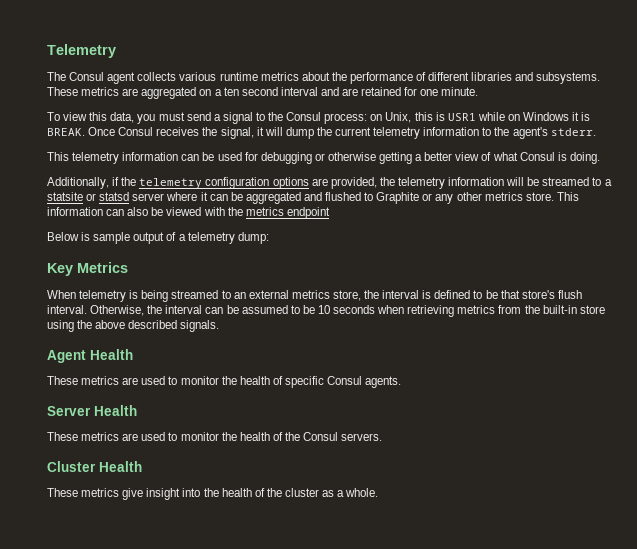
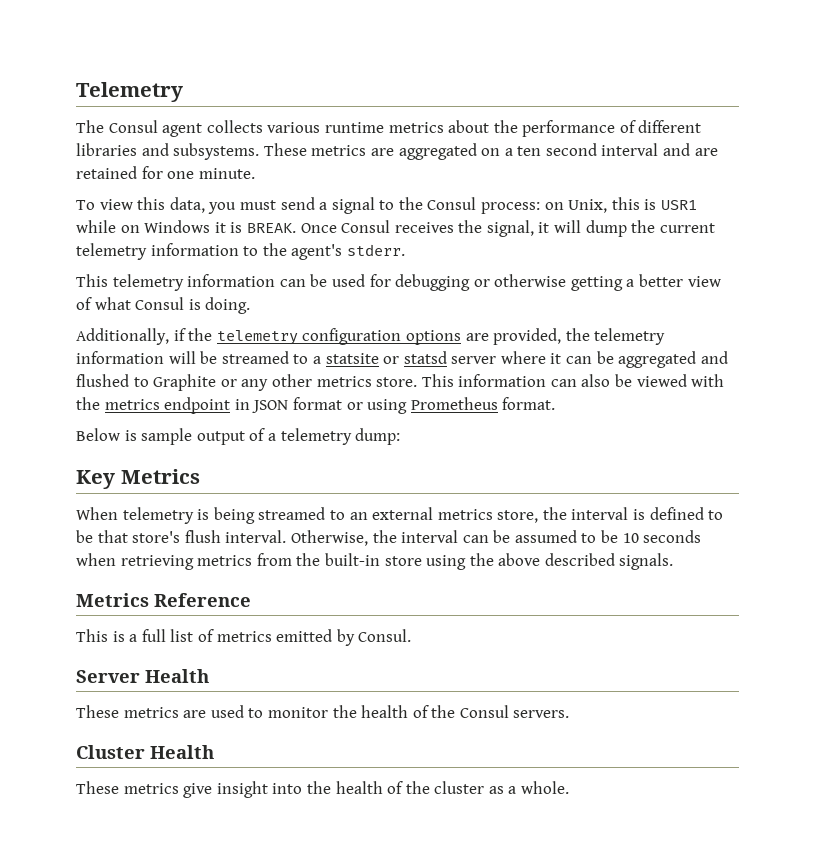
(330, 213) none -> [234,397,556,414] in JSON format or using Prometheus format.
[47,349,133,363] [47,376,402,388] Agent Health // These metrics are used to monitor the health of specific Consul agents. -> [76,593,251,607] [76,629,412,646] Metrics Reference // This is a full list of metrics emitted by Consul.

